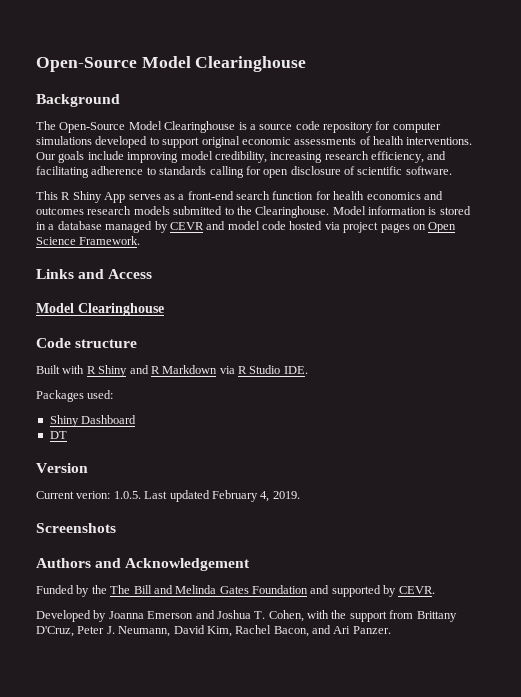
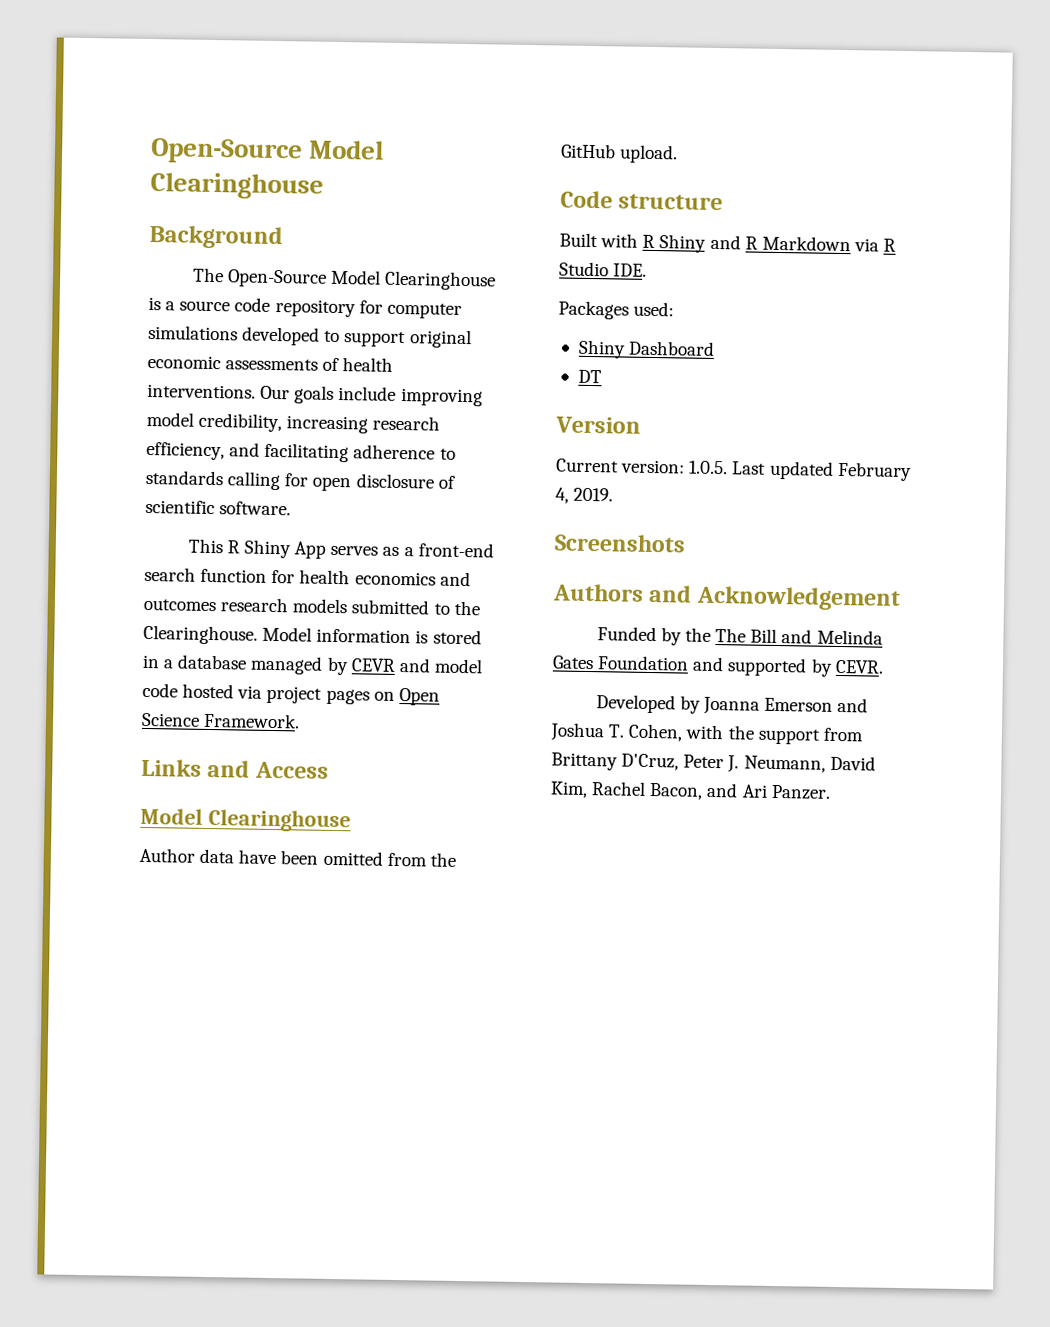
(164, 309) none -> [139,847,456,867] [561,143,679,164] // Author data have been omitted from the GitHub upload.
[76,491,111,499] verion: -> [621,459,686,474] version:

